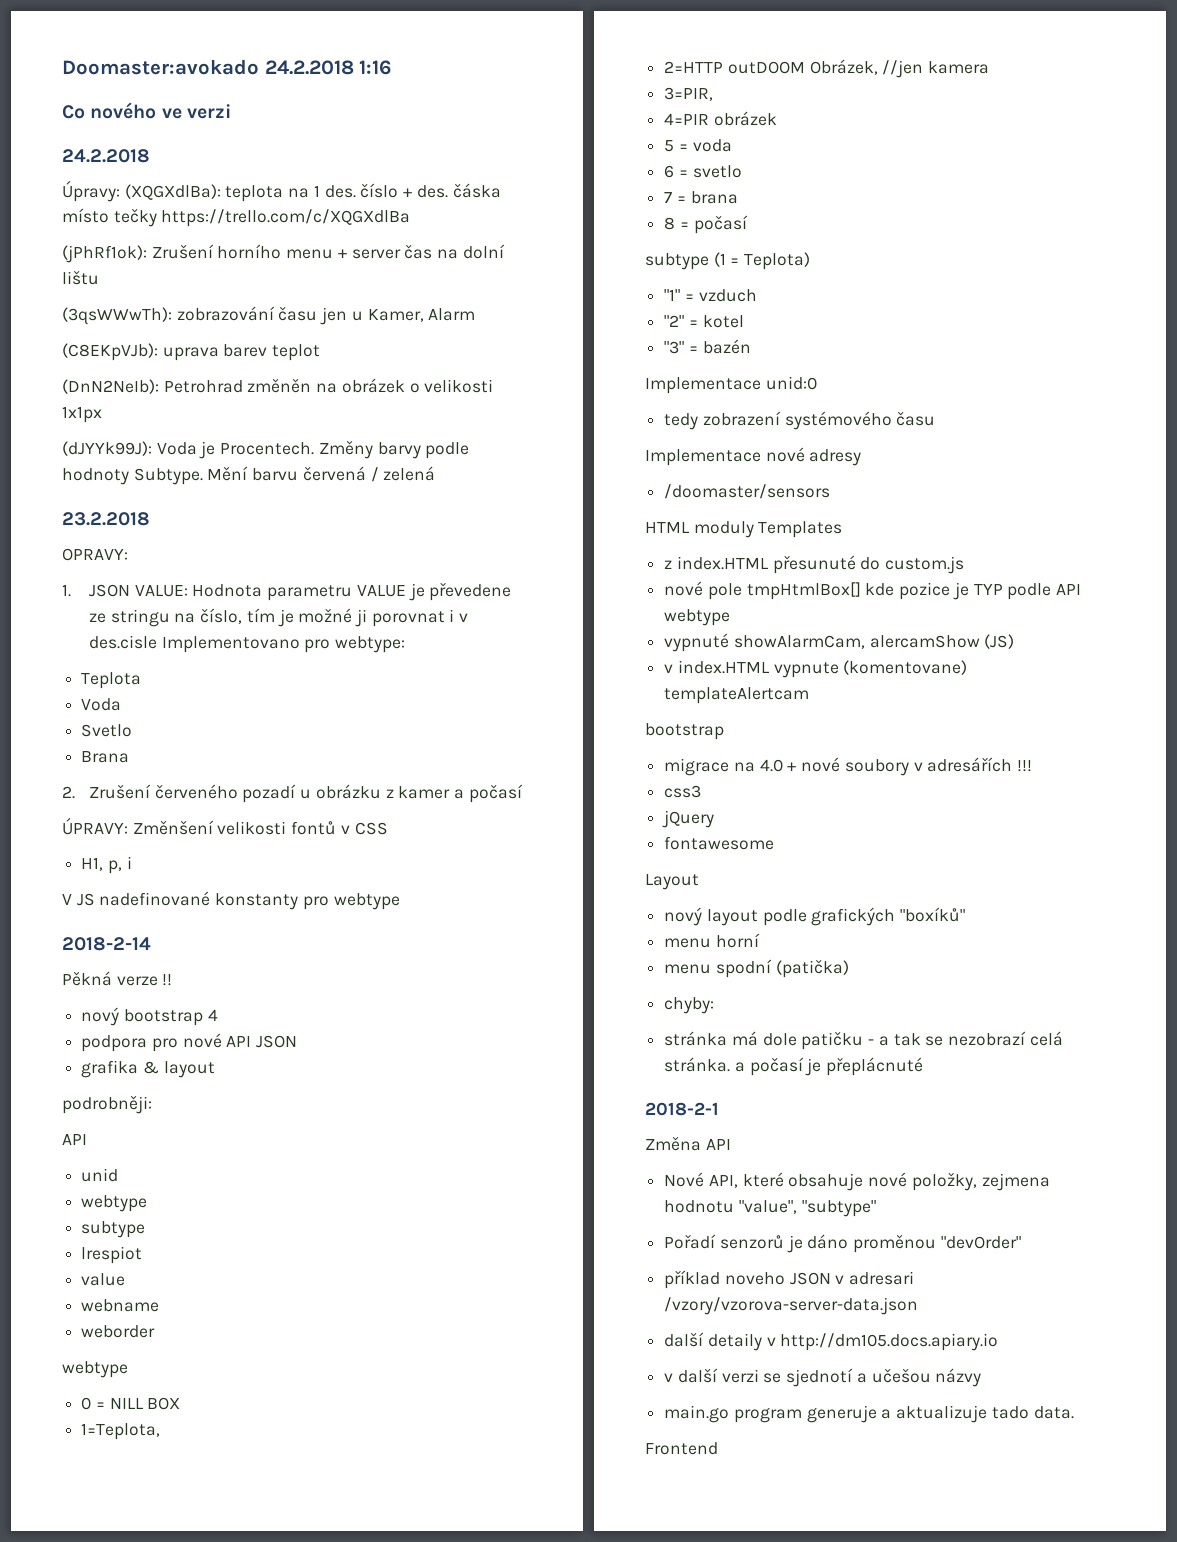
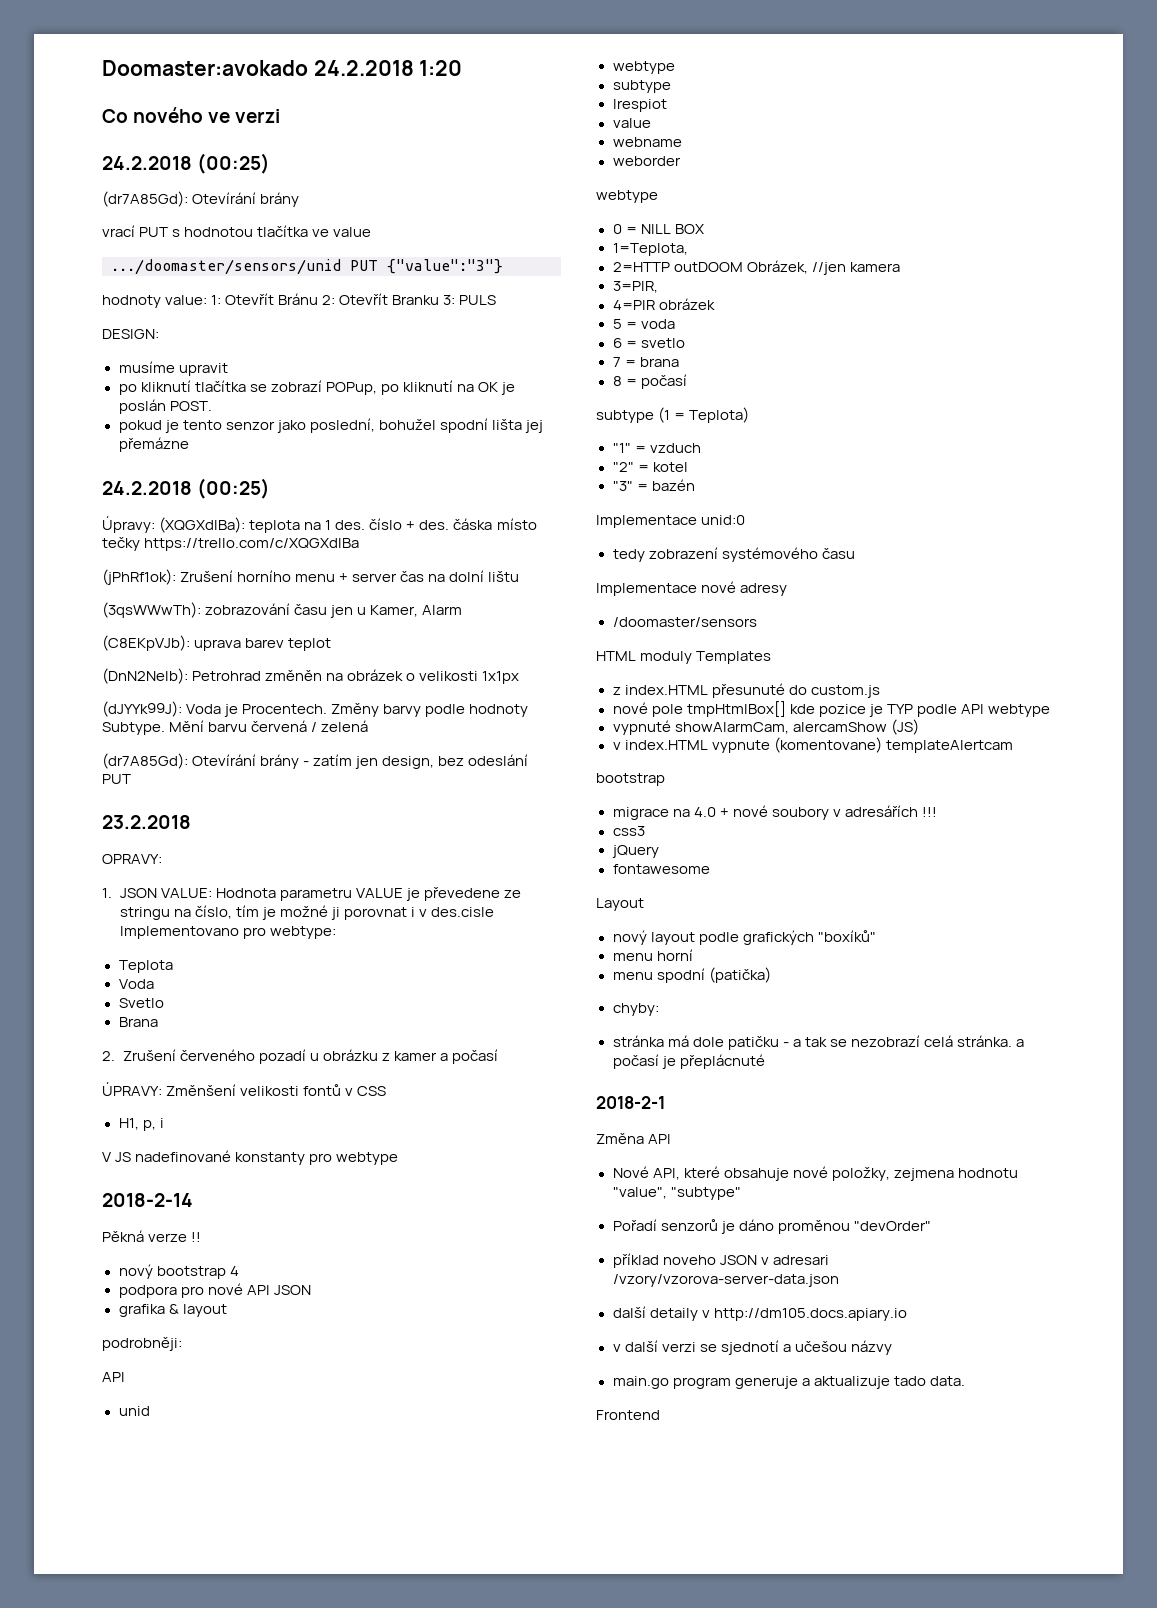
[359,60,392,75] 1:16 -> [419,60,463,76] 1:20
(150, 156) none -> [197,153,271,174] [102,191,300,207] [102,225,372,237] [111,259,503,275] [102,293,497,308] [102,329,159,339] [118,361,228,376] [118,380,515,395] [118,399,212,414] [118,418,543,433] [118,437,189,452] [102,478,271,499] (00:25) // (dr7A85Gd): Otevírání brány // vrací PUT s hodnotou tlačítka ve value // .../doomaster/sensors/unid PUT {"value":"3"} // hodnoty value: 1: Otevřít Bránu 2: Otevřít Branku 3: PULS // DESIGN: // musíme upravit // po kliknutí tlačítka se zobrazí POPup, po kliknutí na OK je poslán POST. // pokud je tento senzor jako poslední, bohužel spodní lišta jej přemázne // 24.2.2018 (00:25)
(436, 473) none -> [102,753,529,769] [102,774,131,784] // (dr7A85Gd): Otevírání brány - zatím jen design, bez odeslání PUT

